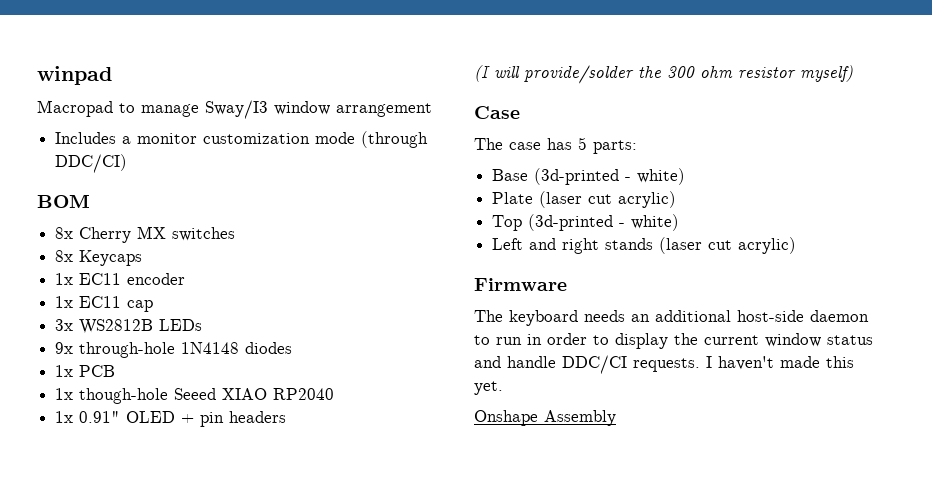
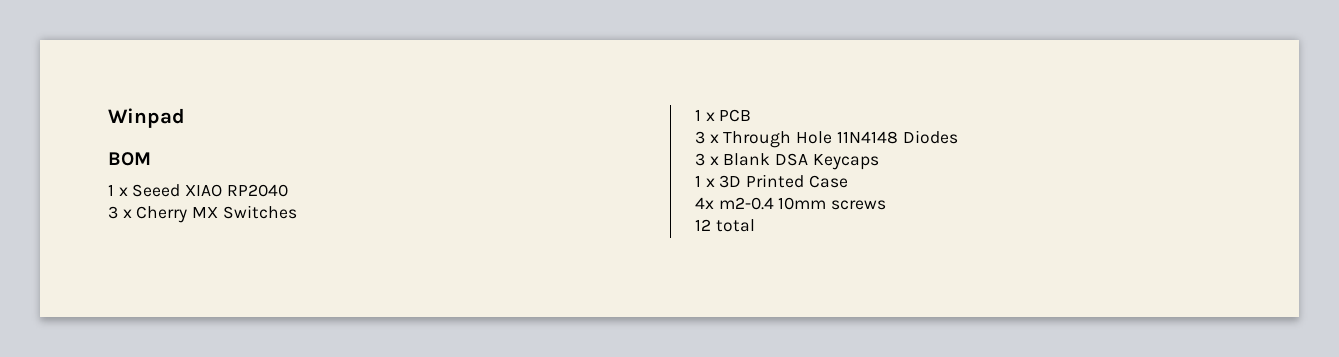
[37,66,112,85] [37,100,432,119] [55,131,429,148] [55,154,128,173] [37,194,90,208] [55,226,236,243] [55,250,143,266] [55,273,186,285] [55,296,154,312] [55,319,203,334] [55,342,293,358] [55,365,116,377] [55,388,335,404] [55,411,287,427] [474,65,853,84] [474,106,520,119] [474,137,637,154] [492,168,686,185] [492,191,677,208] [492,214,680,231] [492,237,797,254] [474,278,567,291] [474,310,869,326] [474,333,873,349] [474,355,854,374] [474,381,503,395] [474,410,616,426] winpad // Macropad to manage Sway/I3 window arrangement // Includes a monitor customization mode (through DDC/CI) // BOM // 8x Cherry MX switches // 8x Keycaps // 1x EC11 encoder // 1x EC11 cap // 3x WS2812B LEDs // 9x through-hole 1N4148 diodes // 1x PCB // 1x though-hole Seeed XIAO RP2040 // 1x 0.91" OLED + pin headers // (I will provide/solder the 300 ohm resistor myself) // Case // The case has 5 parts: // Base (3d-printed - white) // Plate (laser cut acrylic) // Top (3d-printed - white) // Left and right stands (laser cut acrylic) // Firmware // The keyboard needs an additional host-side daemon to run in order to display the current window status and handle DDC/CI requests. I haven't made this yet. // Onshape Assembly -> [108,108,185,128] [108,152,151,166] [108,184,288,197] [108,205,297,223] [695,109,752,122] [695,130,958,148] [695,153,879,170] [695,174,848,188] [695,197,887,210] [695,219,755,232] Winpad // BOM // 1 x Seeed XIAO RP2040 // 3 x Cherry MX Switches // 1 x PCB // 3 x Through Hole 11N4148 Diodes // 3 x Blank DSA Keycaps // 1 x 3D Printed Case // 4x m2-0.4 10mm screws // 12 total

